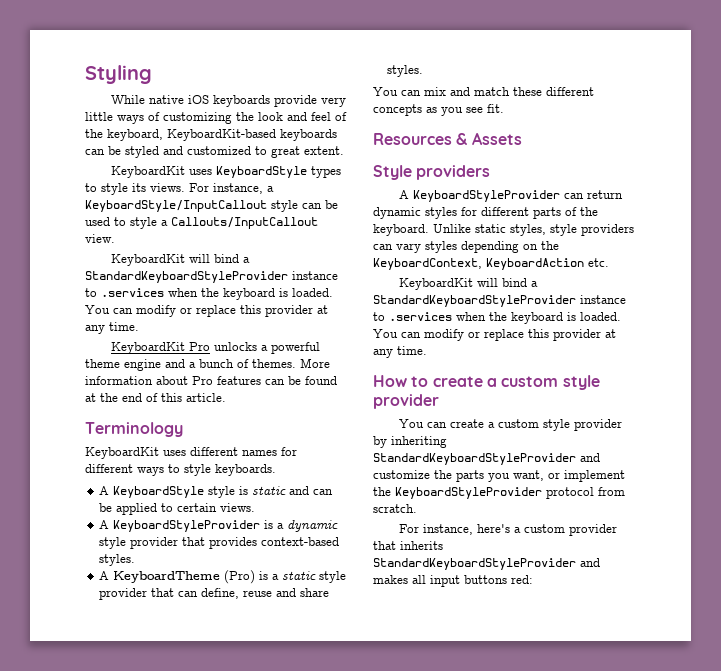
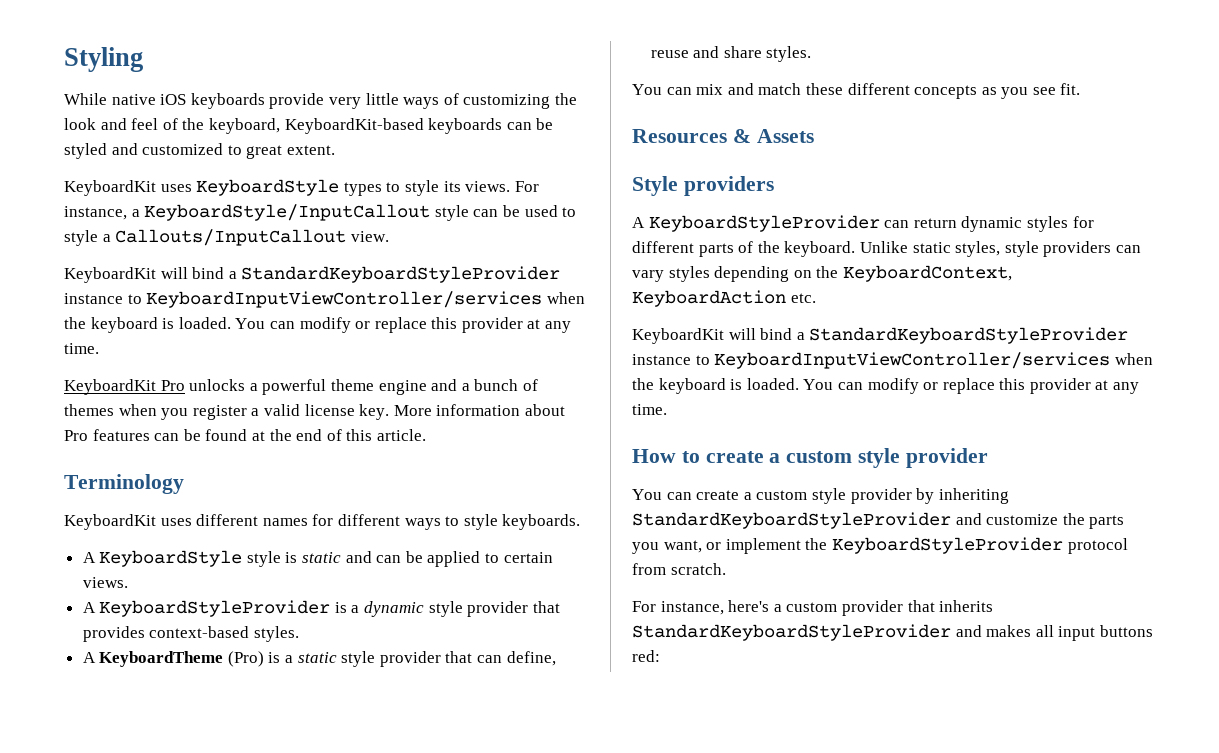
[101,288,164,297] .services -> [146,291,543,308] KeyboardInputViewController/services
[252,359,296,368] themes. -> [64,404,390,420] themes when you register a valid license key.
[389,312,452,321] .services -> [714,352,1111,369] KeyboardInputViewController/services

